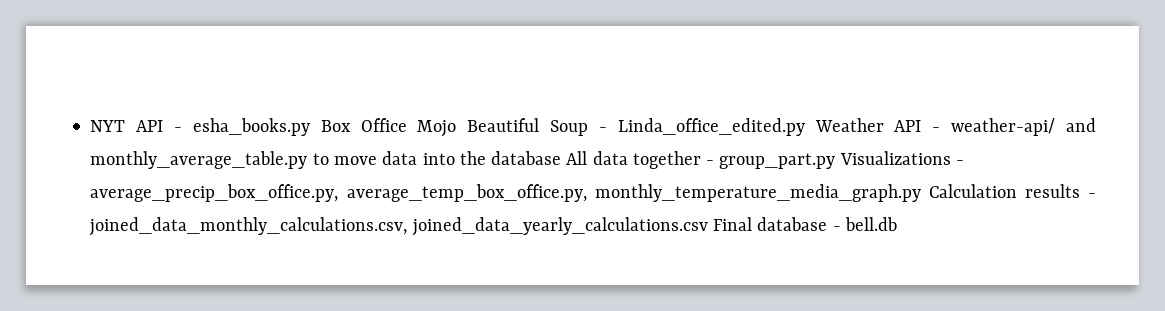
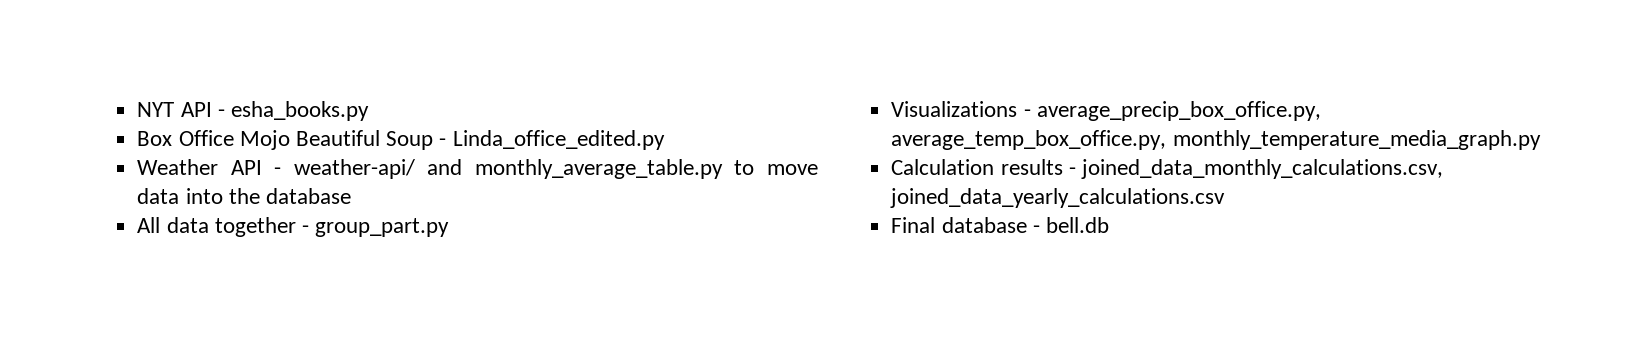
(310, 127) none -> (369, 111) //
(805, 127) none -> (665, 140) //
(562, 158) none -> (351, 196) //
(836, 161) none -> (450, 227) //
(921, 193) none -> (1541, 140) //
(708, 226) none -> (1226, 198) //

